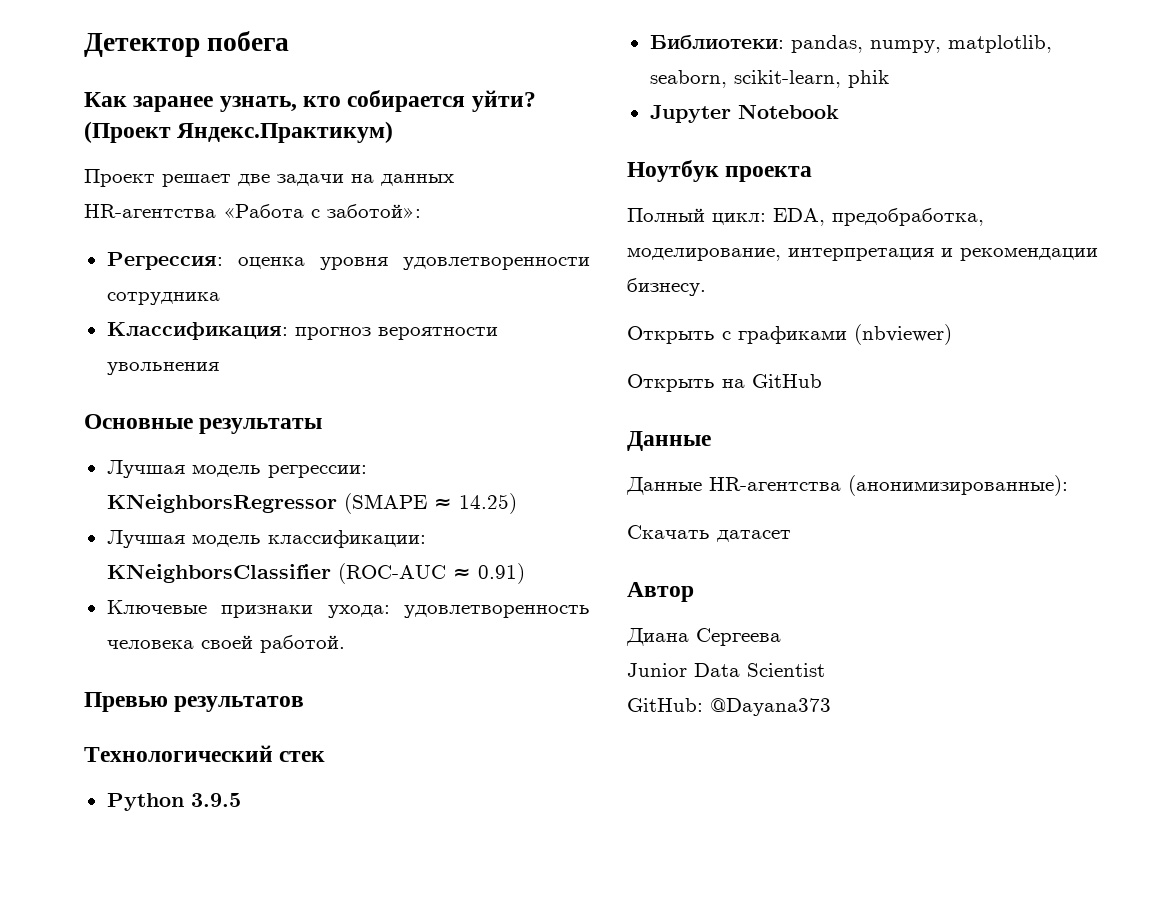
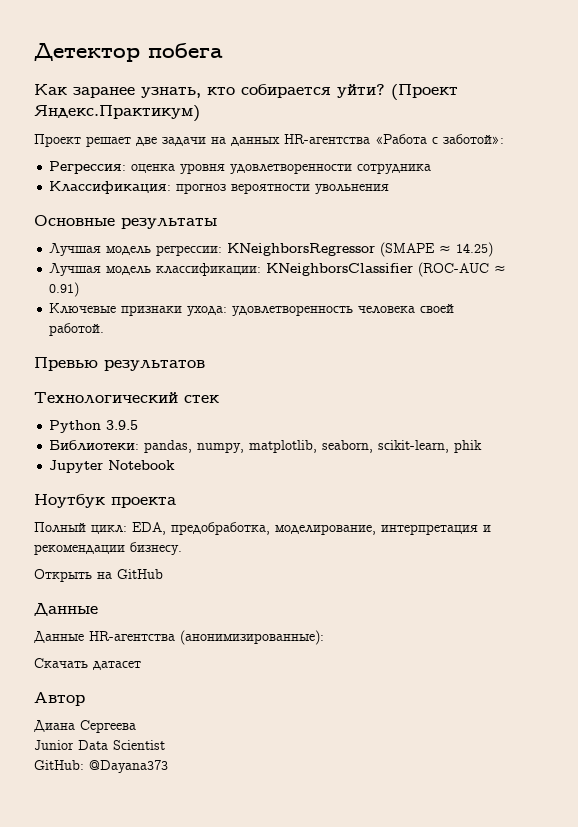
[627,324,952,345] // Открыть с графиками (nbviewer) -> (182, 548) none

